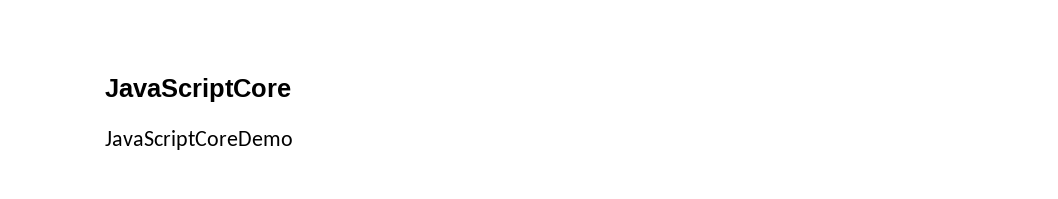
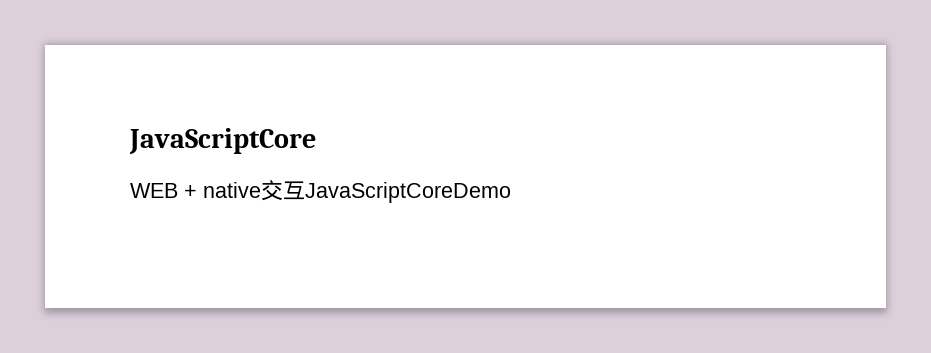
(291, 90) none -> [130,180,305,201] WEB + native交互

